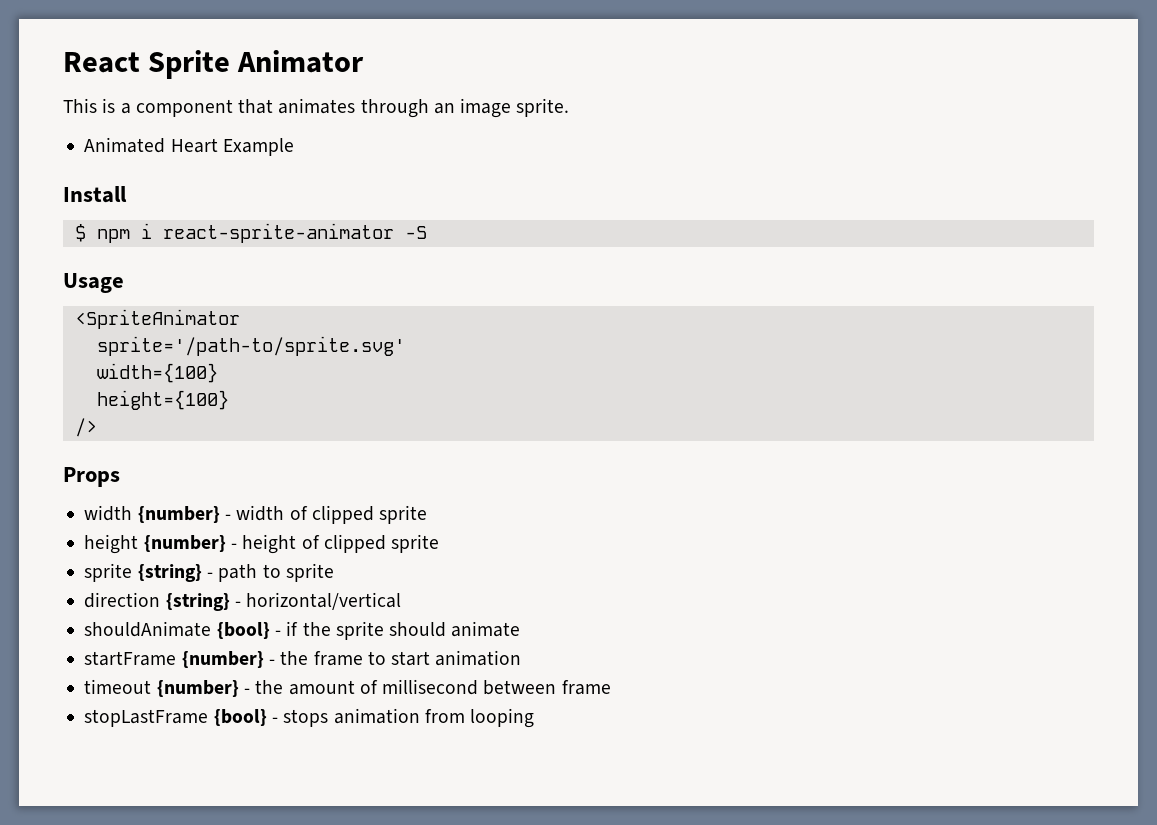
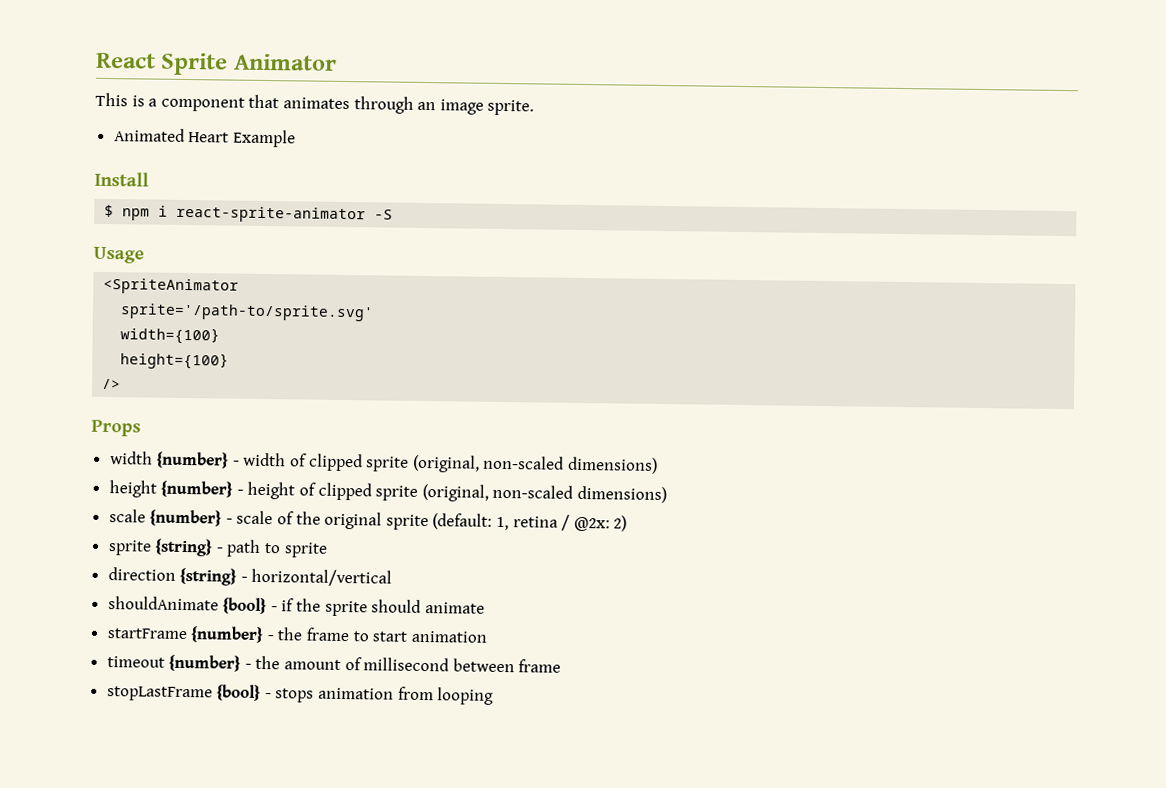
(428, 514) none -> [412,454,659,474] (original, non-scaled dimensions)
(440, 543) none -> [421,483,668,504] [108,509,628,532] (original, non-scaled dimensions) // scale {number} - scale of the original sprite (default: 1, retina / @2x: 2)

